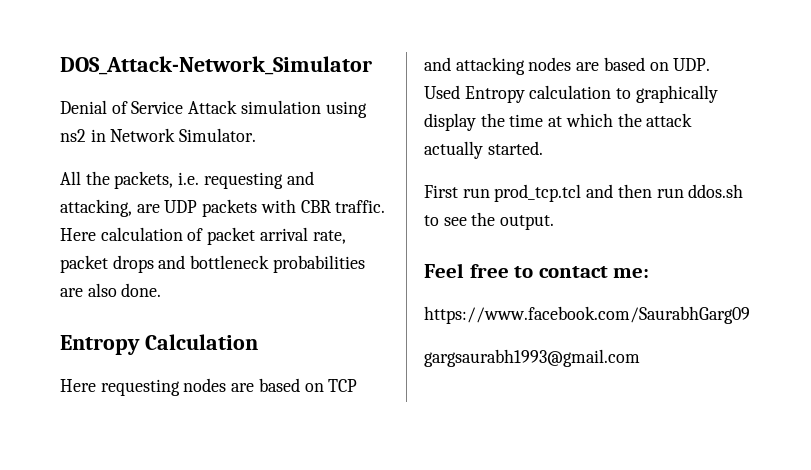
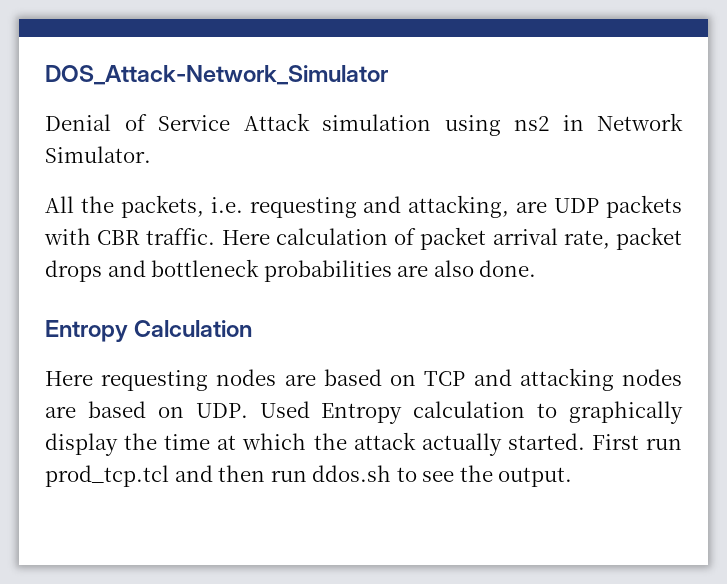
(543, 148) // -> (585, 441) none
[424,263,650,278] [424,306,750,324] [424,349,640,367] // Feel free to contact me: // https://www.facebook.com/SaurabhGarg09 // gargsaurabh1993@gmail.com -> (573, 477) none

